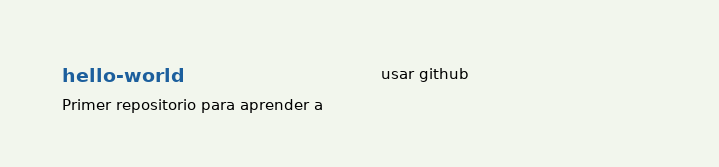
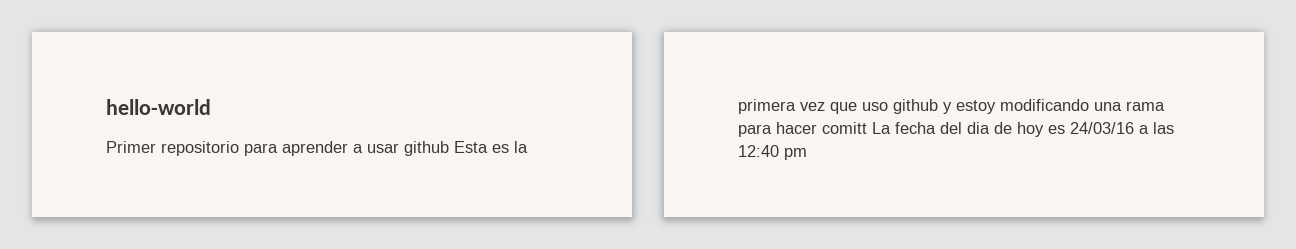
(469, 75) none -> [454,141,528,153] [738,99,1165,114] [738,122,1174,137] [738,145,807,160] Esta es la primera vez que uso github y estoy modificando una rama para hacer comitt La fecha del dia de hoy es 24/03/16 a las 12:40 pm

